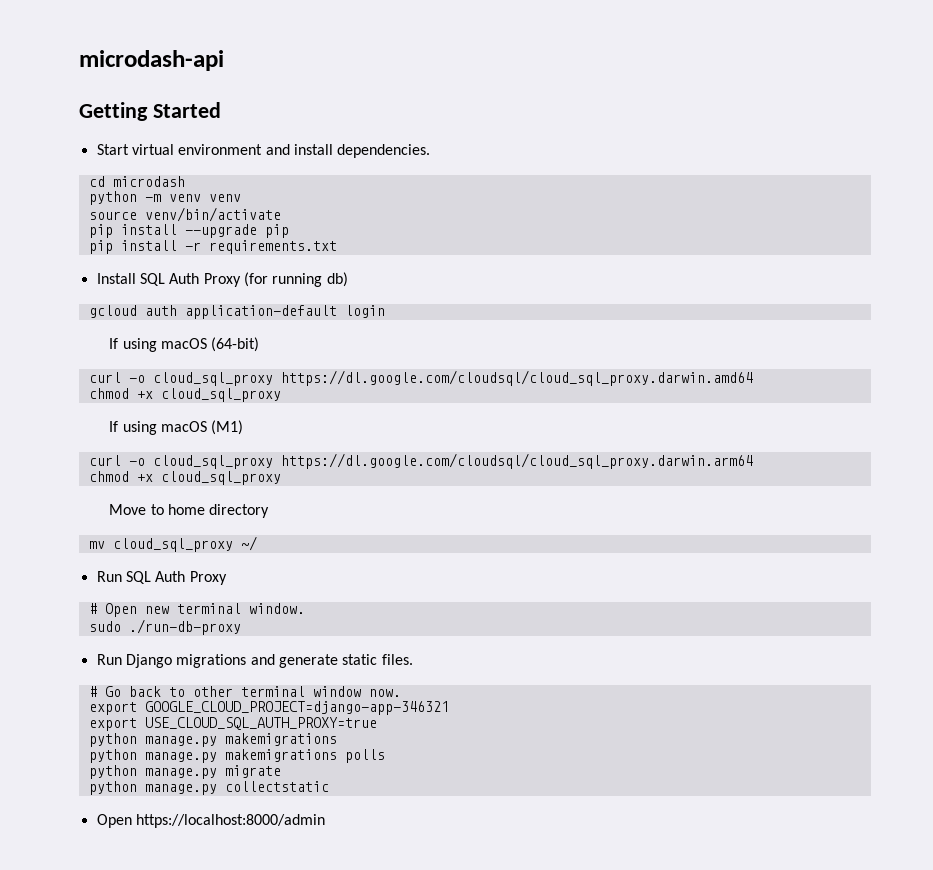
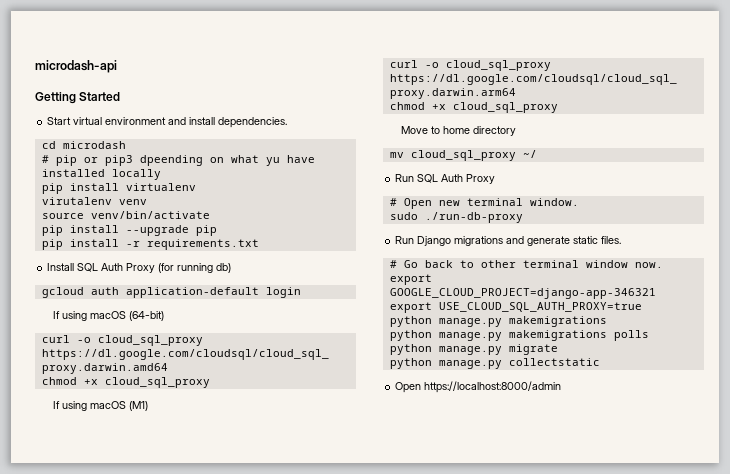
[88,191,201,205] python -m venv -> [41,155,315,166] [41,169,161,180] [41,183,196,194] [41,197,112,205] # pip or pip3 dpeending on what yu have installed locally // pip install virtualenv // virutalenv

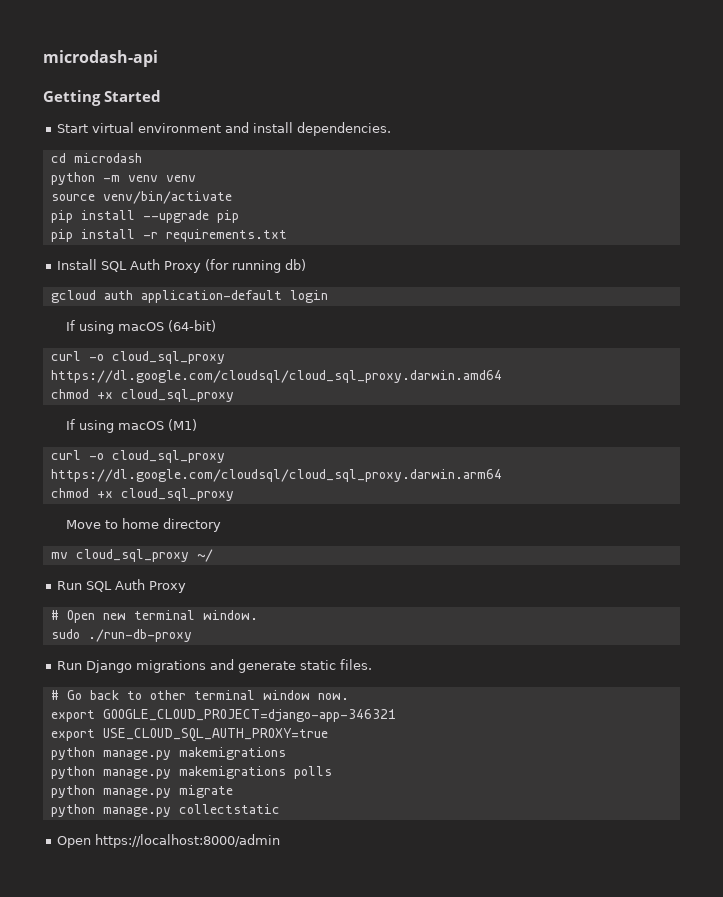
[41,155,315,166] [41,169,161,180] [41,183,196,194] [41,197,112,205] # pip or pip3 dpeending on what yu have installed locally // pip install virtualenv // virutalenv -> [50,172,158,185] python -m venv

